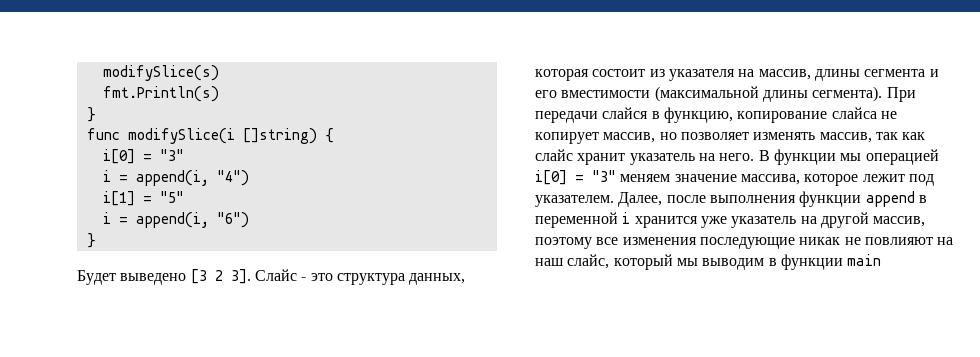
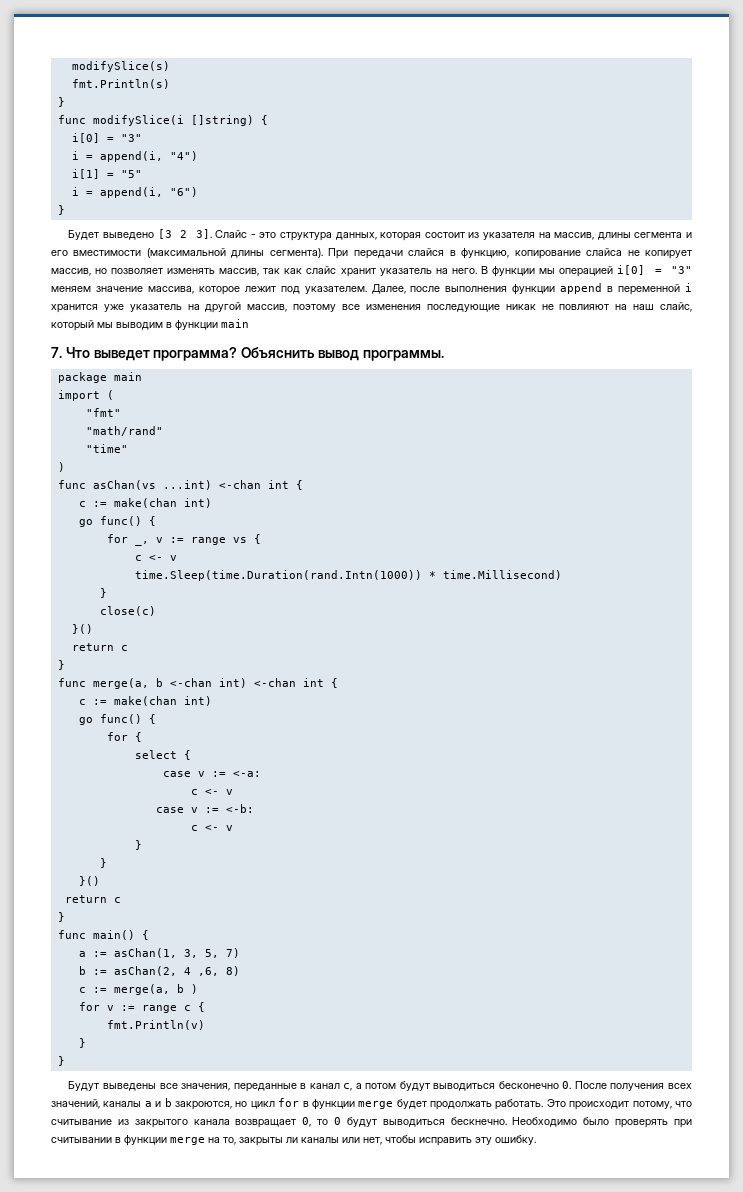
(882, 260) none -> [51,347,444,361] [57,372,142,383] [57,390,114,401] [85,408,121,417] [85,426,163,436] [85,444,128,453] [57,462,65,472] [57,480,303,490] [78,498,212,508] [78,516,156,527] [106,534,261,546] [134,555,177,561] [134,570,562,581] [99,588,107,598] [99,606,156,616] [71,624,93,634] [71,643,128,651] [57,660,65,670] [57,678,338,689] [78,696,212,706] [78,714,156,725] [106,732,142,742] [134,750,191,760] [162,771,261,777] [190,789,233,795] [155,804,254,813] [190,825,233,831] [134,840,142,850] [99,858,107,868] [78,876,100,886] [64,895,121,903] [57,912,65,922] [57,930,149,940] [78,948,240,958] [78,966,240,976] [78,984,198,995] [78,1002,205,1013] [106,1020,205,1030] [78,1038,86,1048] [57,1056,65,1066] [68,1081,693,1092] [51,1098,693,1110] [51,1117,692,1128] [51,1135,536,1146] // 7. Что выведет программа? Объяснить вывод программы. // package main // import ( // "fmt" // "math/rand" // "time" // ) // func asChan(vs ...int) <-chan int { // c := make(chan int) // go func() { // for _, v := range vs { // c <- v // time.Sleep(time.Duration(rand.Intn(1000)) * time.Millisecond) // } // close(c) // }() // return c // } // func merge(a, b <-chan int) <-chan int { // c := make(chan int) // go func() { // for { // select { // case v := <-a: // c <- v // case v := <-b: // c <- v // } // } // }() // return c // } // func main() { // a := asChan(1, 3, 5, 7) // b := asChan(2, 4 ,6, 8) // c := merge(a, b ) // for v := range c { // fmt.Println(v) // } // } // Будут выведены все значения, переданные в канал c, а потом будут выводиться бесконечно 0. После получения всех значений, каналы a и b закроются, но цикл for в функции merge будет продолжать работать. Это происходит потому, что считывание из закрытого канала возвращает 0, то 0 будут выводиться бескнечно. Необходимо было проверять при считывании в функции merge на то, закрыты ли каналы или нет, чтобы исправить эту ошибку.

